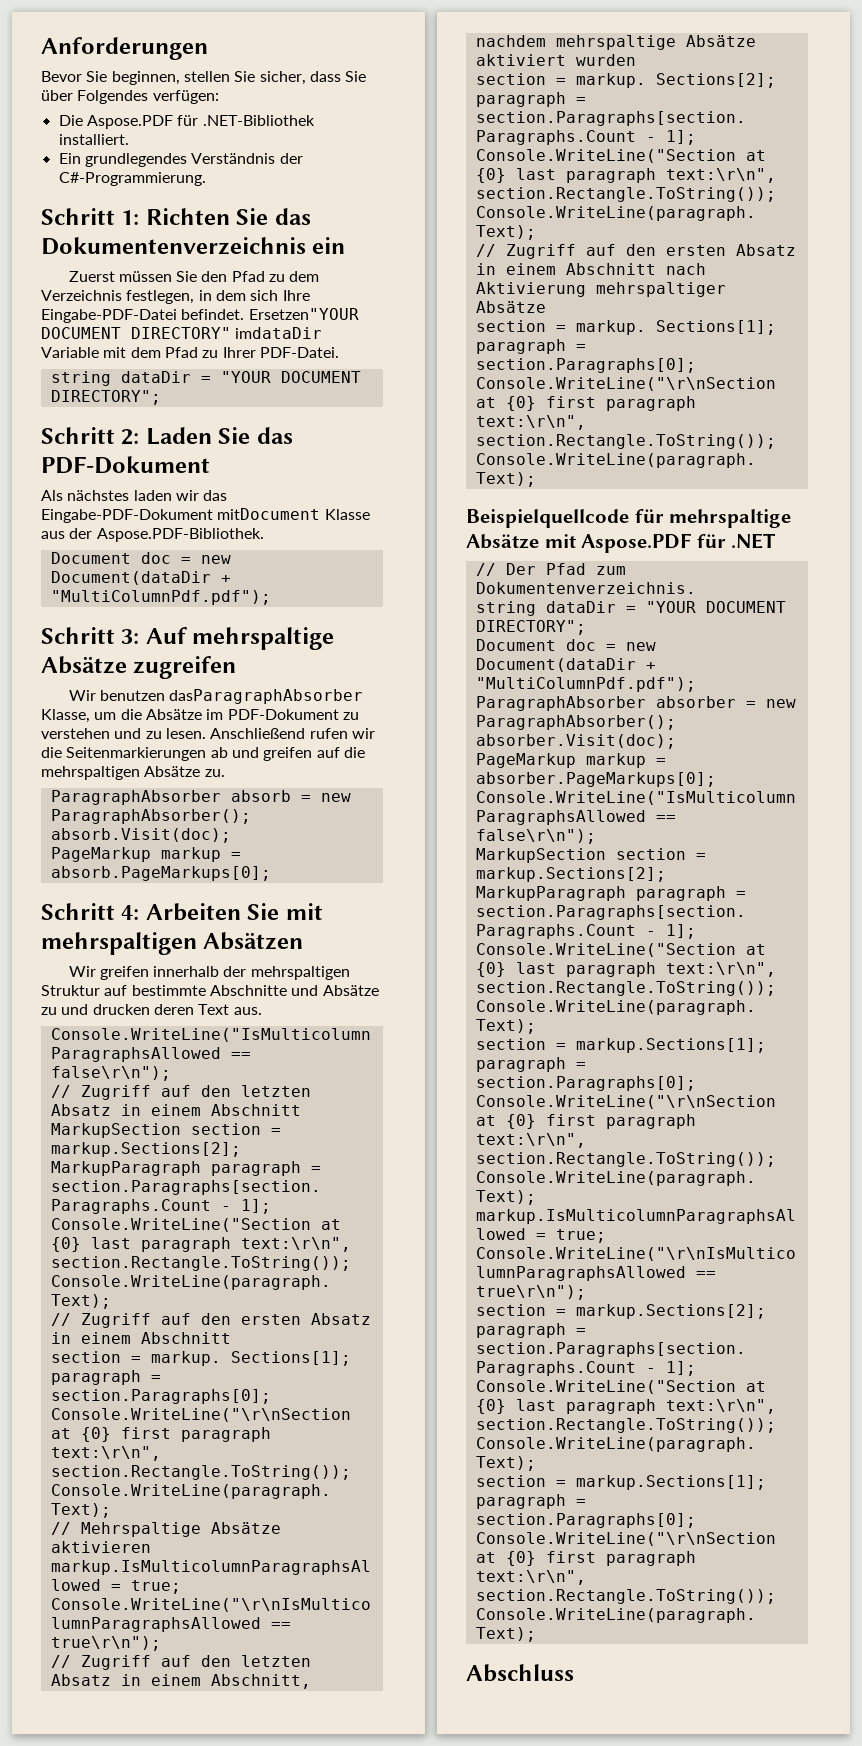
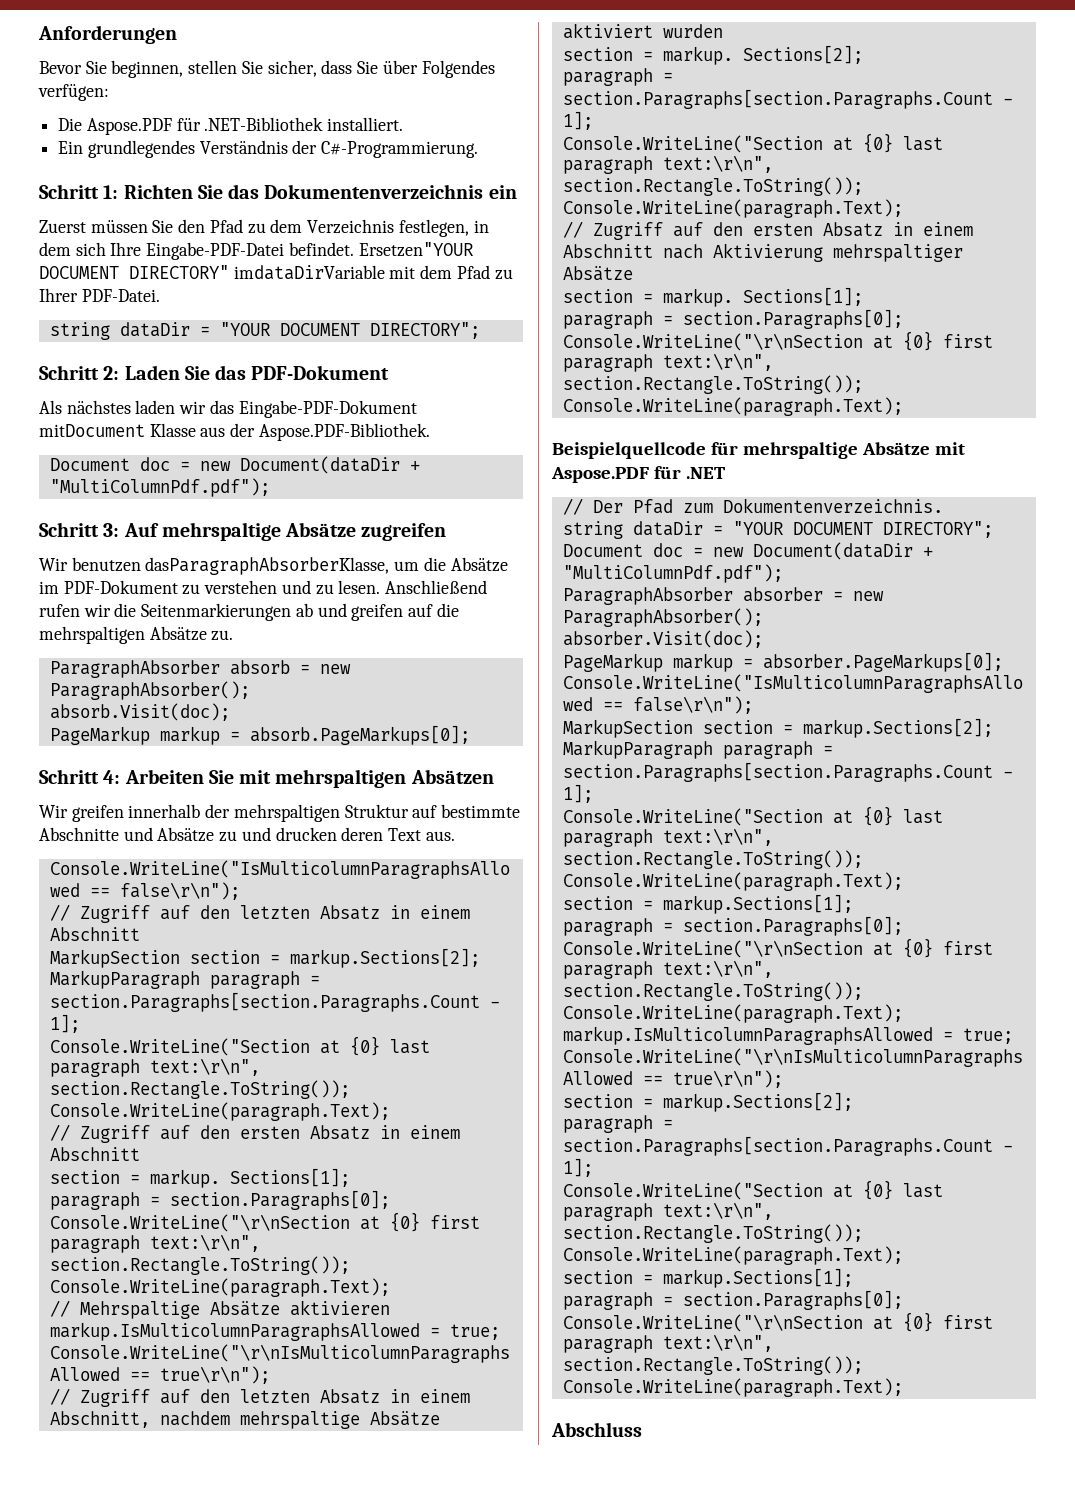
[235,327,323,339] [41,347,99,358] imdataDir Variable -> [233,265,385,280] imdataDirVariable
[169,689,364,704] [41,709,90,723] dasParagraphAbsorber Klasse, -> [145,557,390,575] dasParagraphAbsorberKlasse,

